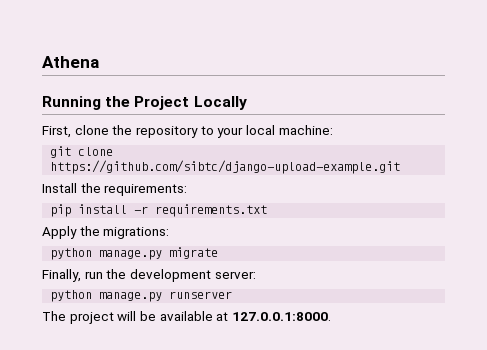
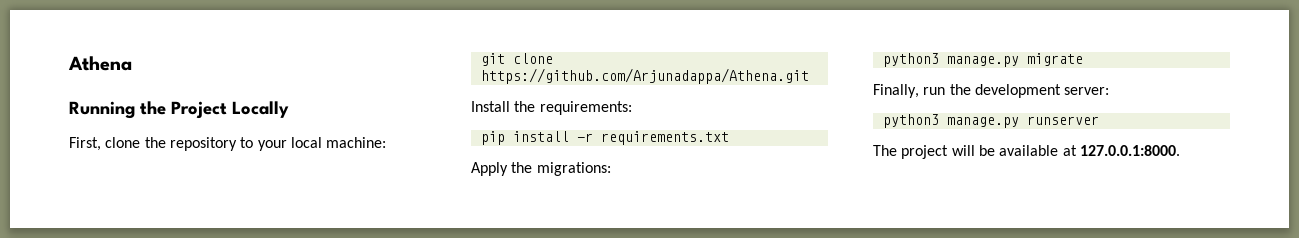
[50,160,401,174] https://github.com/sibtc/django-upload-example.git -> [480,68,809,84] https://github.com/Arjunadappa/Athena.git
[50,248,93,260] python -> [882,53,939,67] python3
[50,290,93,302] python -> [882,114,939,128] python3

